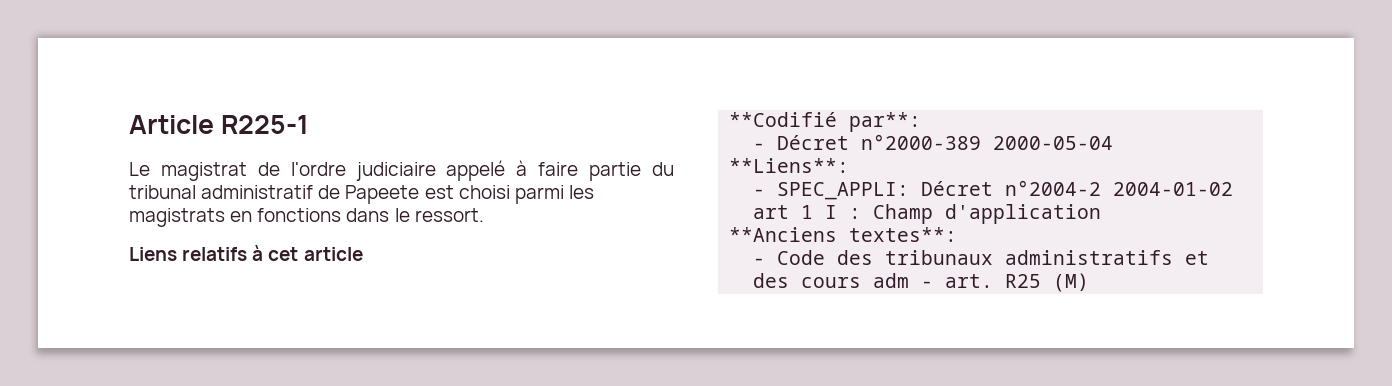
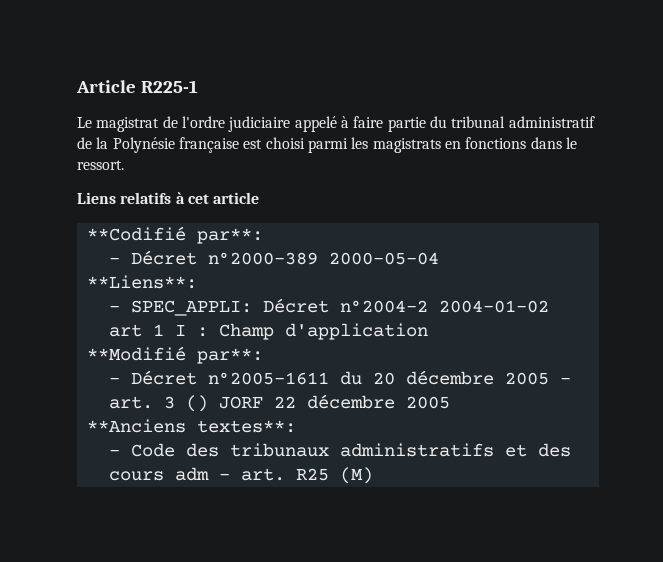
[345,185,420,204] Papeete -> [96,137,239,153] la Polynésie française
(1102, 214) none -> [86,346,263,364] [108,370,571,385] [108,394,450,412] // **Modifié par**: // - Décret n°2005-1611 du 20 décembre 2005 - art. 3 () JORF 22 décembre 2005

